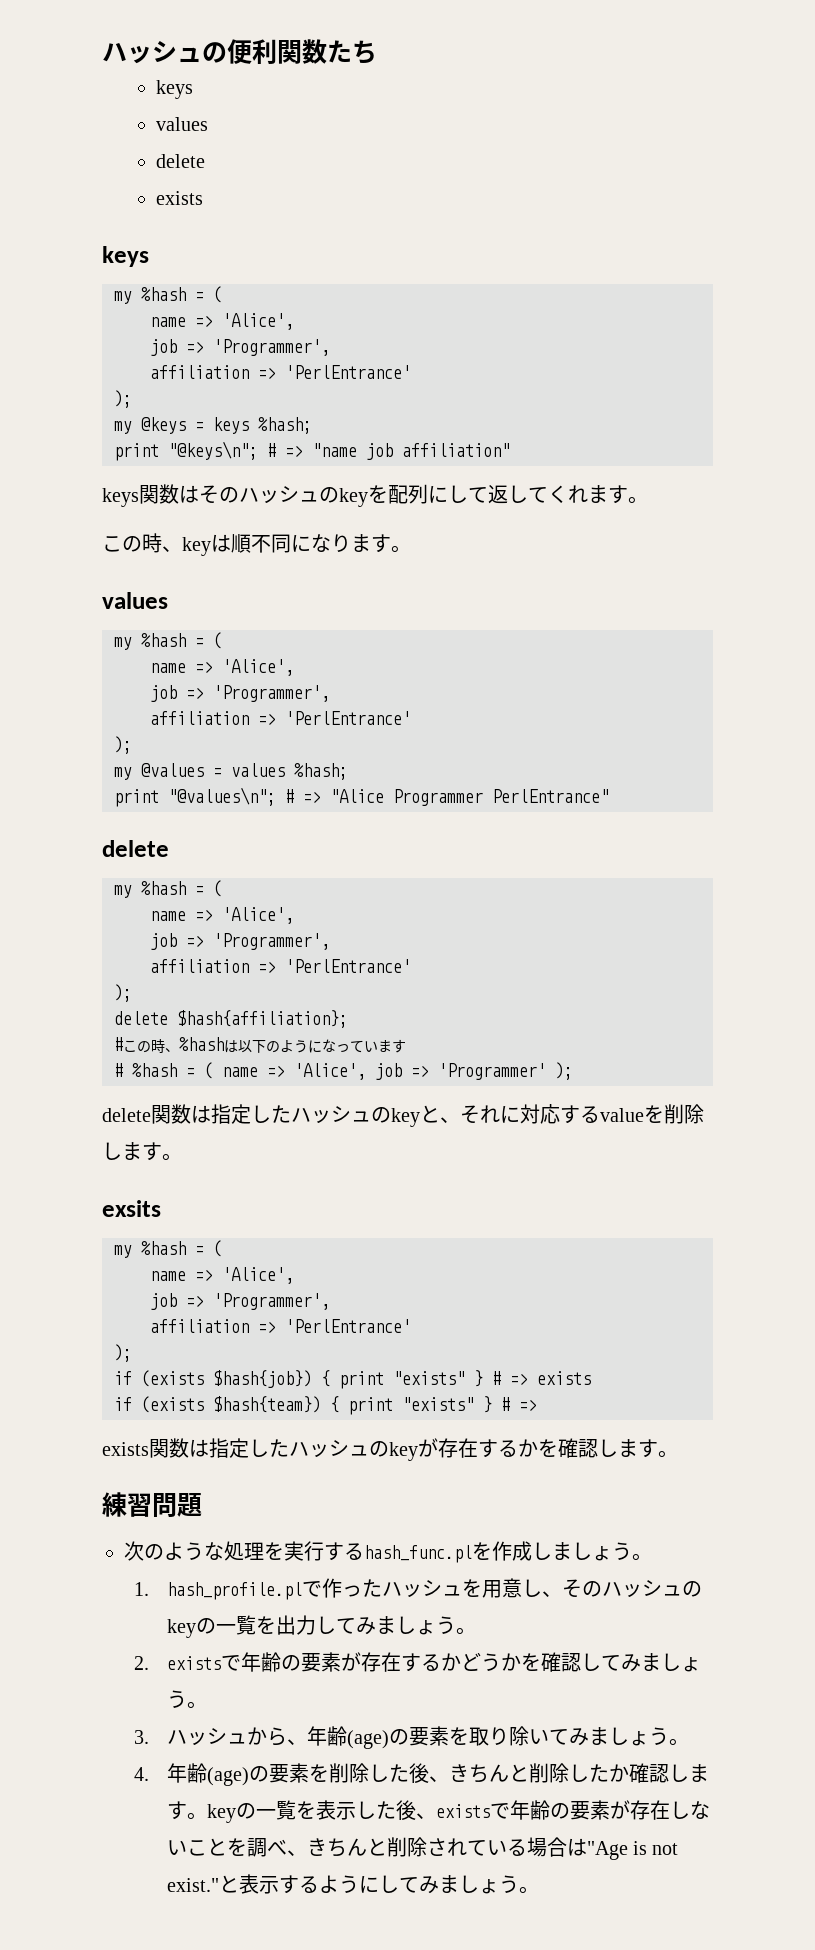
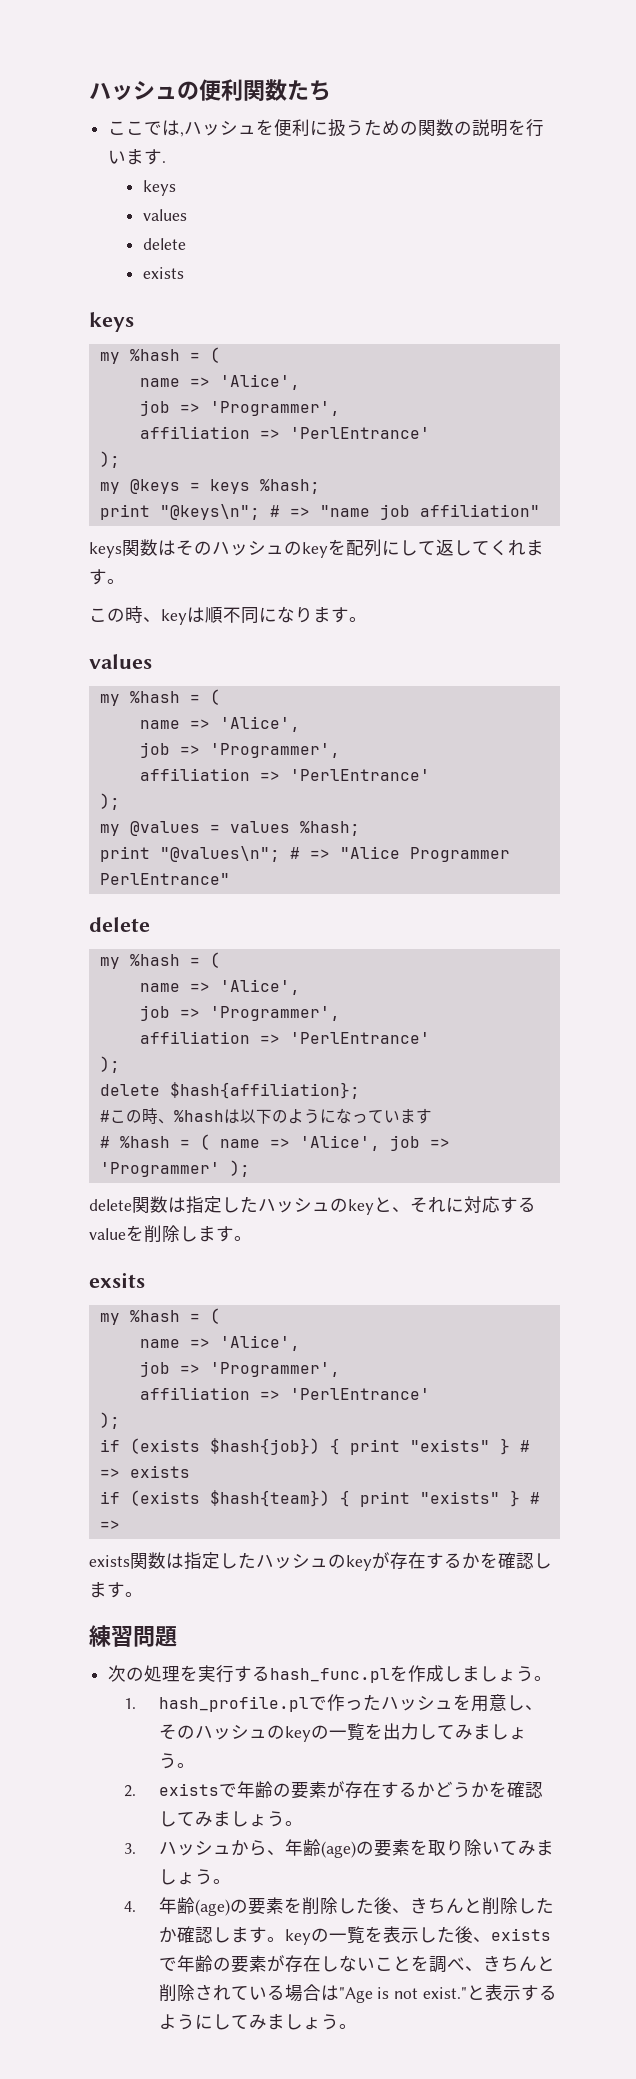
(377, 52) none -> [108,119,545,137] [108,149,167,165] // ここでは,ハッシュを便利に扱うための関数の説明を行います.
[164,1542,224,1560] ような -> (145, 1674) none

